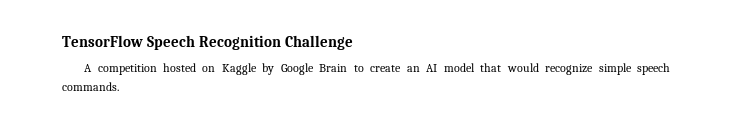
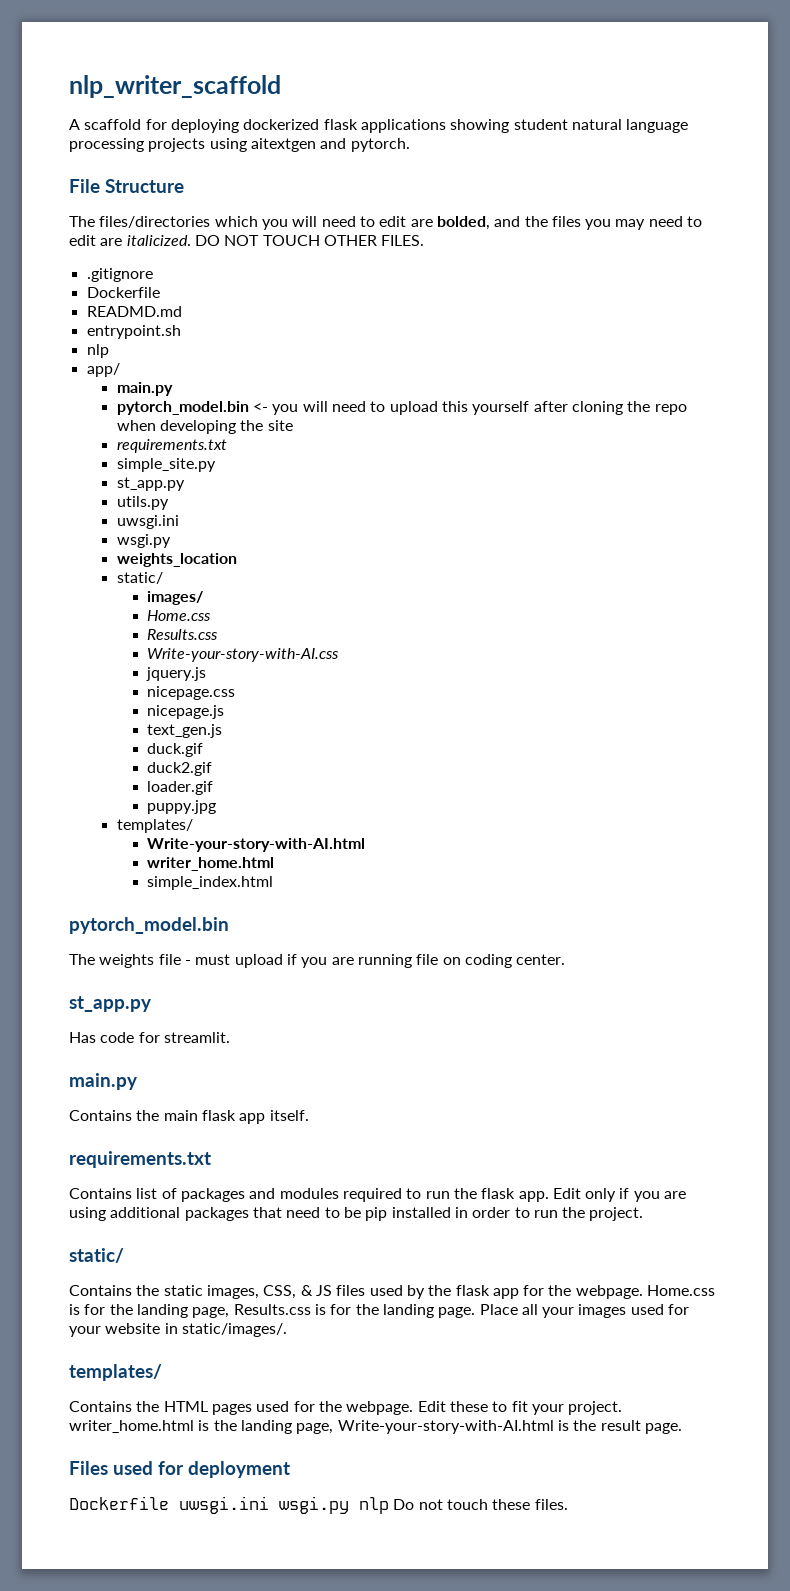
[62,35,354,50] [84,63,670,75] [62,82,119,91] TensorFlow Speech Recognition Challenge // A competition hosted on Kaggle by Google Brain to create an AI model that would recognize simple speech commands. -> [69,75,281,98] [69,119,689,133] [69,138,410,152] [69,179,184,193] [69,216,703,230] [69,235,425,246] [86,268,153,282] [86,287,160,298] [86,306,182,317] [86,325,181,339] [86,344,109,358] [86,363,120,377] [116,382,173,396] [116,401,687,415] [116,420,293,434] [116,439,227,453] [116,458,216,472] [116,477,185,491] [116,496,169,510] [116,515,179,529] [116,534,171,548] [116,553,237,567] [116,572,163,584] [146,591,203,605] [146,610,211,621] [146,629,218,640] [146,648,339,662] [145,667,206,681] [146,686,235,700] [146,705,224,719] [146,724,222,738] [146,743,203,757] [146,762,212,776] [146,781,213,795] [146,800,216,814] [116,819,193,833] [146,838,365,852] [146,857,274,871] [146,876,273,890] [69,917,229,934] [69,954,566,968] [69,996,152,1012] [69,1032,230,1043] [69,1073,138,1090] [69,1110,309,1124] [69,1151,211,1168] [69,1188,687,1202] [69,1207,644,1221] [69,1248,124,1263] [69,1285,716,1299] [69,1304,690,1318] [69,1323,287,1337] [69,1364,162,1381] [69,1401,623,1415] [69,1420,682,1434] [69,1461,290,1478] [69,1496,568,1514] nlp_writer_scaffold // A scaffold for deploying dockerized flask applications showing student natural language processing projects using aitextgen and pytorch. // File Structure // The files/directories which you will need to edit are bolded, and the files you may need to edit are italicized. DO NOT TOUCH OTHER FILES. // .gitignore // Dockerfile // READMD.md // entrypoint.sh // nlp // app/ // main.py // pytorch_model.bin <- you will need to upload this yourself after cloning the repo when developing the site // requirements.txt // simple_site.py // st_app.py // utils.py // uwsgi.ini // wsgi.py // weights_location // static/ // images/ // Home.css // Results.css // Write-your-story-with-AI.css // jquery.js // nicepage.css // nicepage.js // text_gen.js // duck.gif // duck2.gif // loader.gif // puppy.jpg // templates/ // Write-your-story-with-AI.html // writer_home.html // simple_index.html // pytorch_model.bin // The weights file - must upload if you are running file on coding center. // st_app.py // Has code for streamlit. // main.py // Contains the main flask app itself. // requirements.txt // Contains list of packages and modules required to run the flask app. Edit only if you are using additional packages that need to be pip installed in order to run the project. // static/ // Contains the static images, CSS, & JS files used by the flask app for the webpage. Home.css is for the landing page, Results.css is for the landing page. Place all your images used for your website in static/images/. // templates/ // Contains the HTML pages used for the webpage. Edit these to fit your project. writer_home.html is the landing page, Write-your-story-with-AI.html is the result page. // Files used for deployment // Dockerfile uwsgi.ini wsgi.py nlp Do not touch these files.

